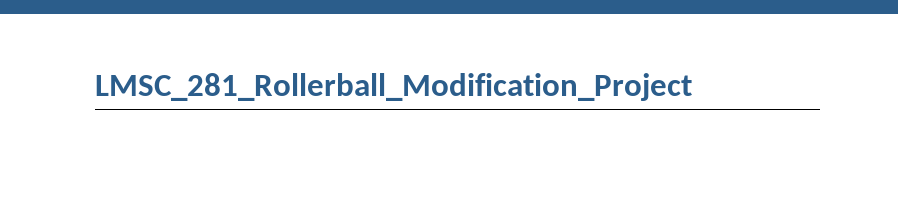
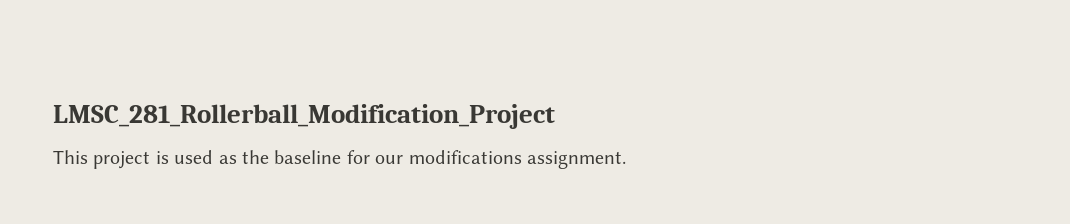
(692, 87) none -> [53,150,626,169] // This project is used as the baseline for our modifications assignment.

